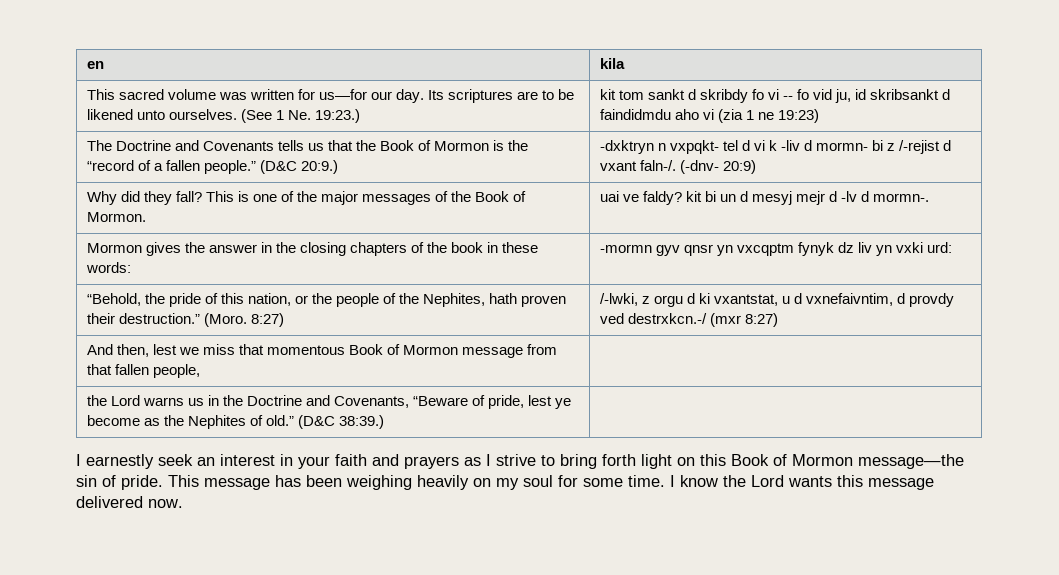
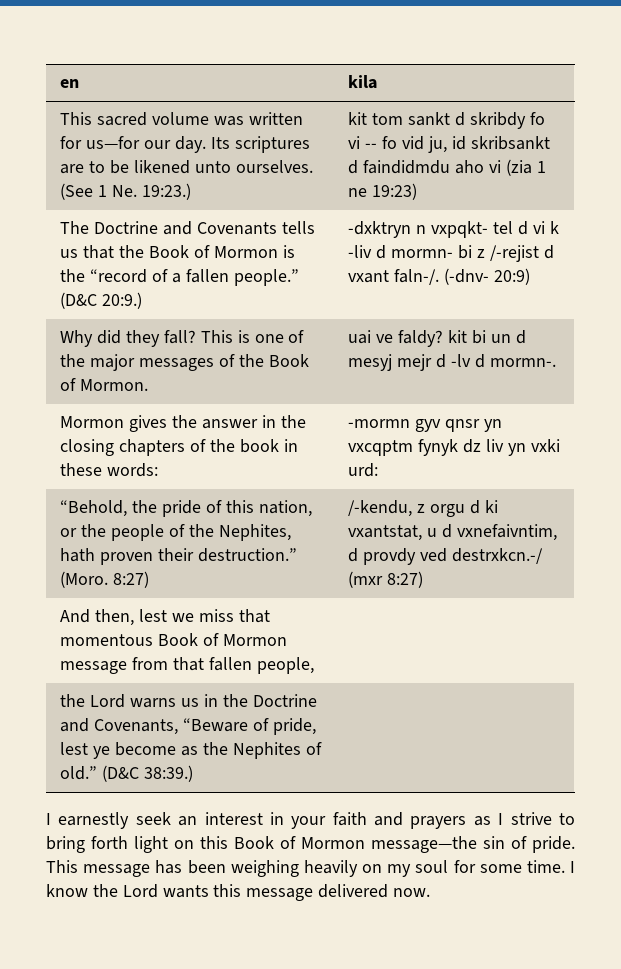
[599,293,638,306] /-lwki, -> [348,500,413,517] /-kendu,

